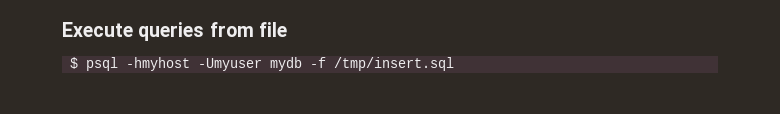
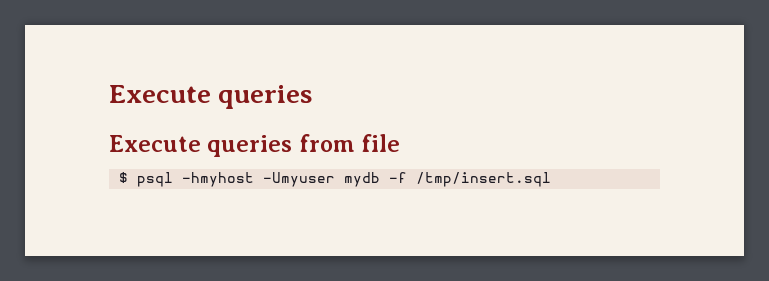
[62,22,205,41] Execute queries -> [109,85,313,109] [109,135,293,157] Execute queries // Execute queries

